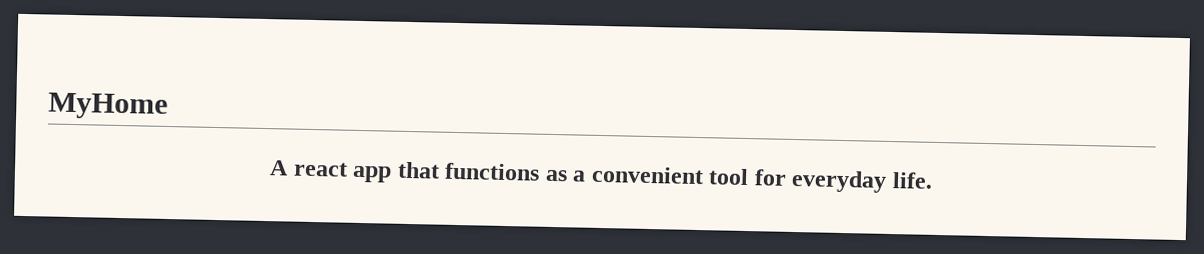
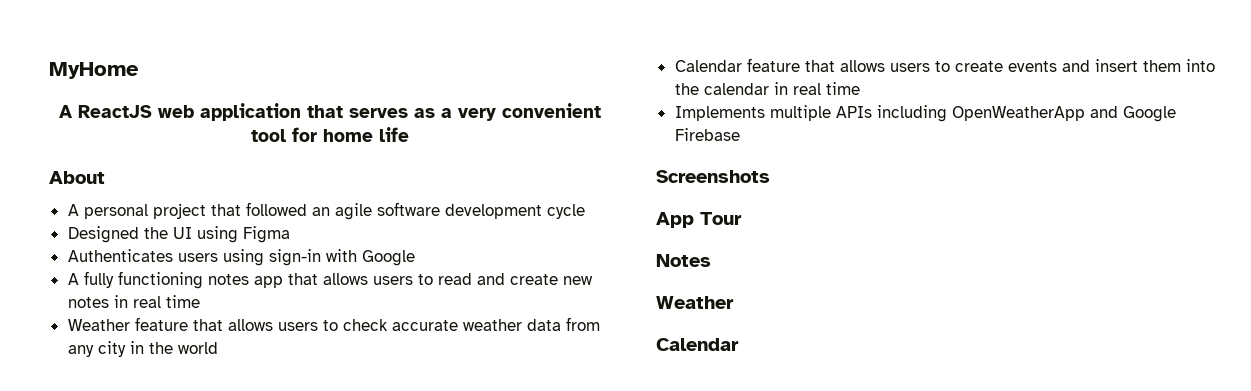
[292,161,541,183] react app that functions -> [78,103,408,121] ReactJS web application that serves
(587, 176) none -> [458,108,496,121] very
[791,169,933,193] everyday life. -> [323,127,409,142] [49,171,105,184] [67,202,585,220] [67,226,290,243] [67,249,415,266] [67,271,593,289] [67,295,200,308] [67,317,600,331] [67,341,218,357] [674,58,1215,72] [674,82,860,95] [674,105,1176,122] [674,128,740,141] [656,170,770,183] [656,212,742,228] [656,254,711,267] [656,296,734,309] [656,338,739,351] home life // About // A personal project that followed an agile software development cycle // Designed the UI using Figma // Authenticates users using sign-in with Google // A fully functioning notes app that allows users to read and create new notes in real time // Weather feature that allows users to check accurate weather data from any city in the world // Calendar feature that allows users to create events and insert them into the calendar in real time // Implements multiple APIs including OpenWeatherApp and Google Firebase // Screenshots // App Tour // Notes // Weather // Calendar

